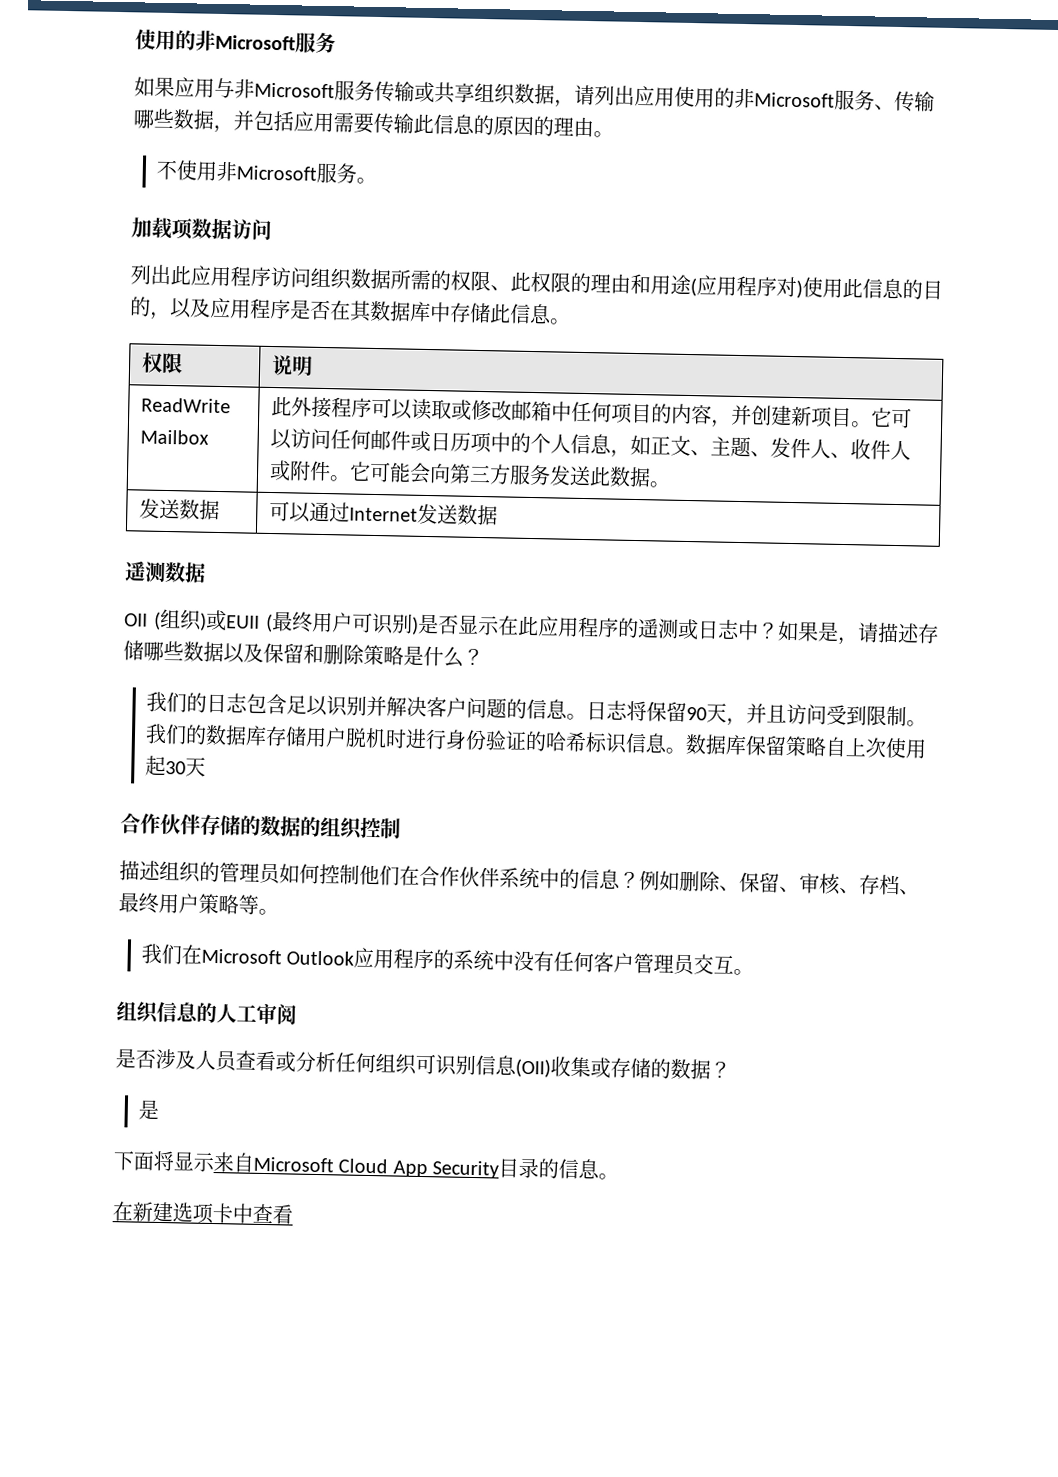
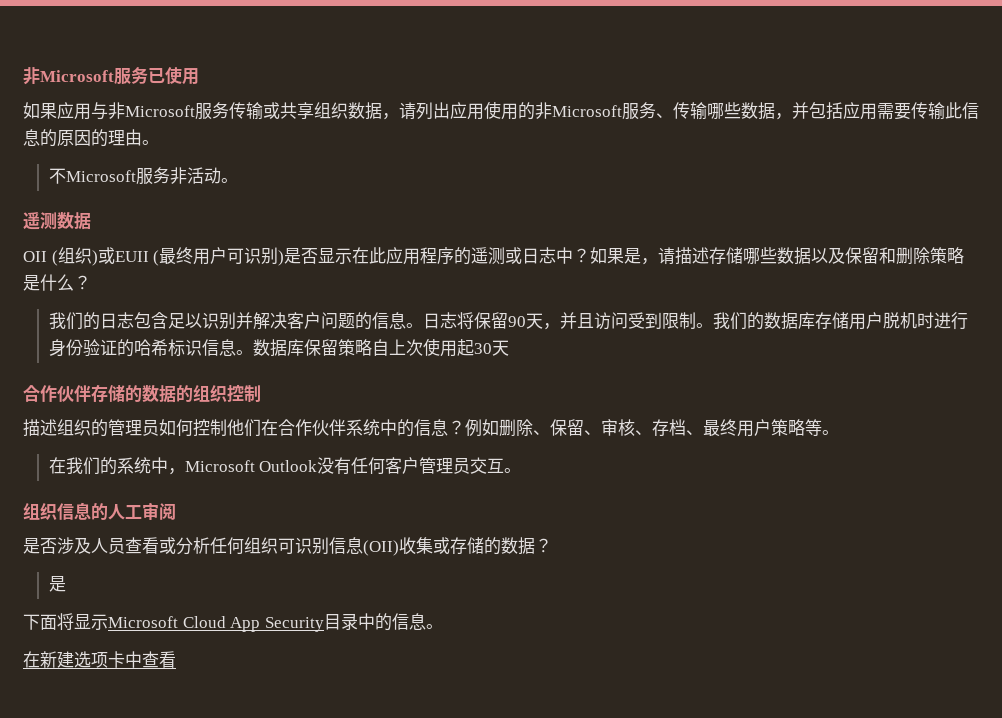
[135,29,336,54] 使用的非Microsoft服务 -> [23,67,199,85] 非Microsoft服务已使用
[175,160,377,184] [131,217,272,240] [130,264,943,300] [130,296,571,325] [140,352,183,374] [270,354,313,376] [140,397,231,414] [139,429,209,445] [270,395,912,429] [269,428,911,461] [268,459,670,488] [138,498,220,521] [268,500,498,526] 使用非Microsoft服务。 // 加载项数据访问 // 列出此应用程序访问组织数据所需的权限、此权限的理由和用途(应用程序对)使用此信息的目的，以及应用程序是否在其数据库中存储此信息。 // 权限 | 说明 // ReadWrite Mailbox | 此外接程序可以读取或修改邮箱中任何项目的内容，并创建新项目。它可以访问任何邮件或日历项中的个人信息，如正文、主题、发件人、收件人或附件。它可能会向第三方服务发送此数据。 // 发送数据 | 可以通过Internet发送数据 -> [65,167,238,185] Microsoft服务非活动。
[140,943,514,971] 我们在Microsoft Outlook应用程序的系统中 -> [48,457,318,475] 在我们的系统中，Microsoft Outlook
[213,1152,254,1173] 来自 -> (108, 622) none
(540, 1168) none -> [357,613,375,630] 中

